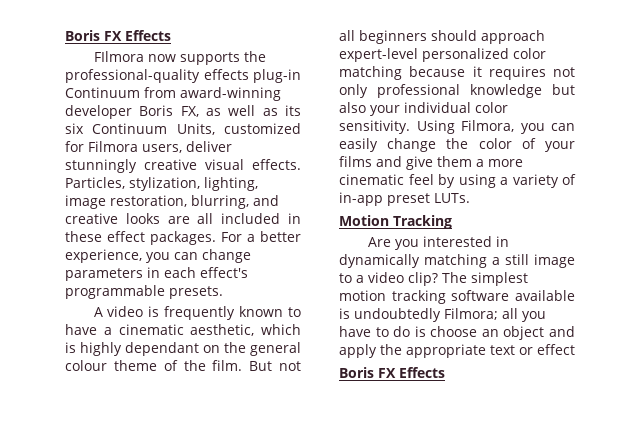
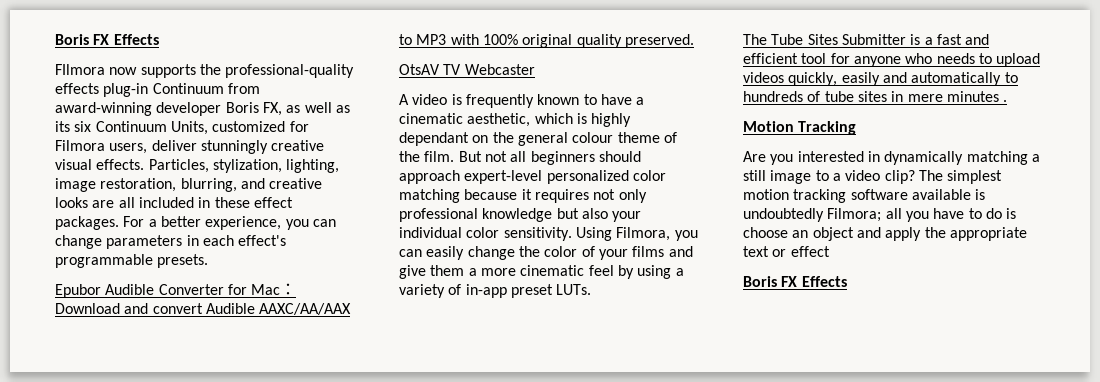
(223, 292) none -> [55,283,297,298] [55,303,352,315] [399,34,694,48] [399,64,535,75] // Epubor Audible Converter for Mac：Download and convert Audible AAXC/AA/AAX to MP3 with 100% original quality preserved. // OtsAV TV Webcaster
(470, 198) none -> [743,34,990,45] [743,53,1041,67] [743,72,1018,86] [743,91,1008,102] // The Tube Sites Submitter is a fast and efficient tool for anyone who needs to upload videos quickly, easily and automatically to hundreds of tube sites in mere minutes .

